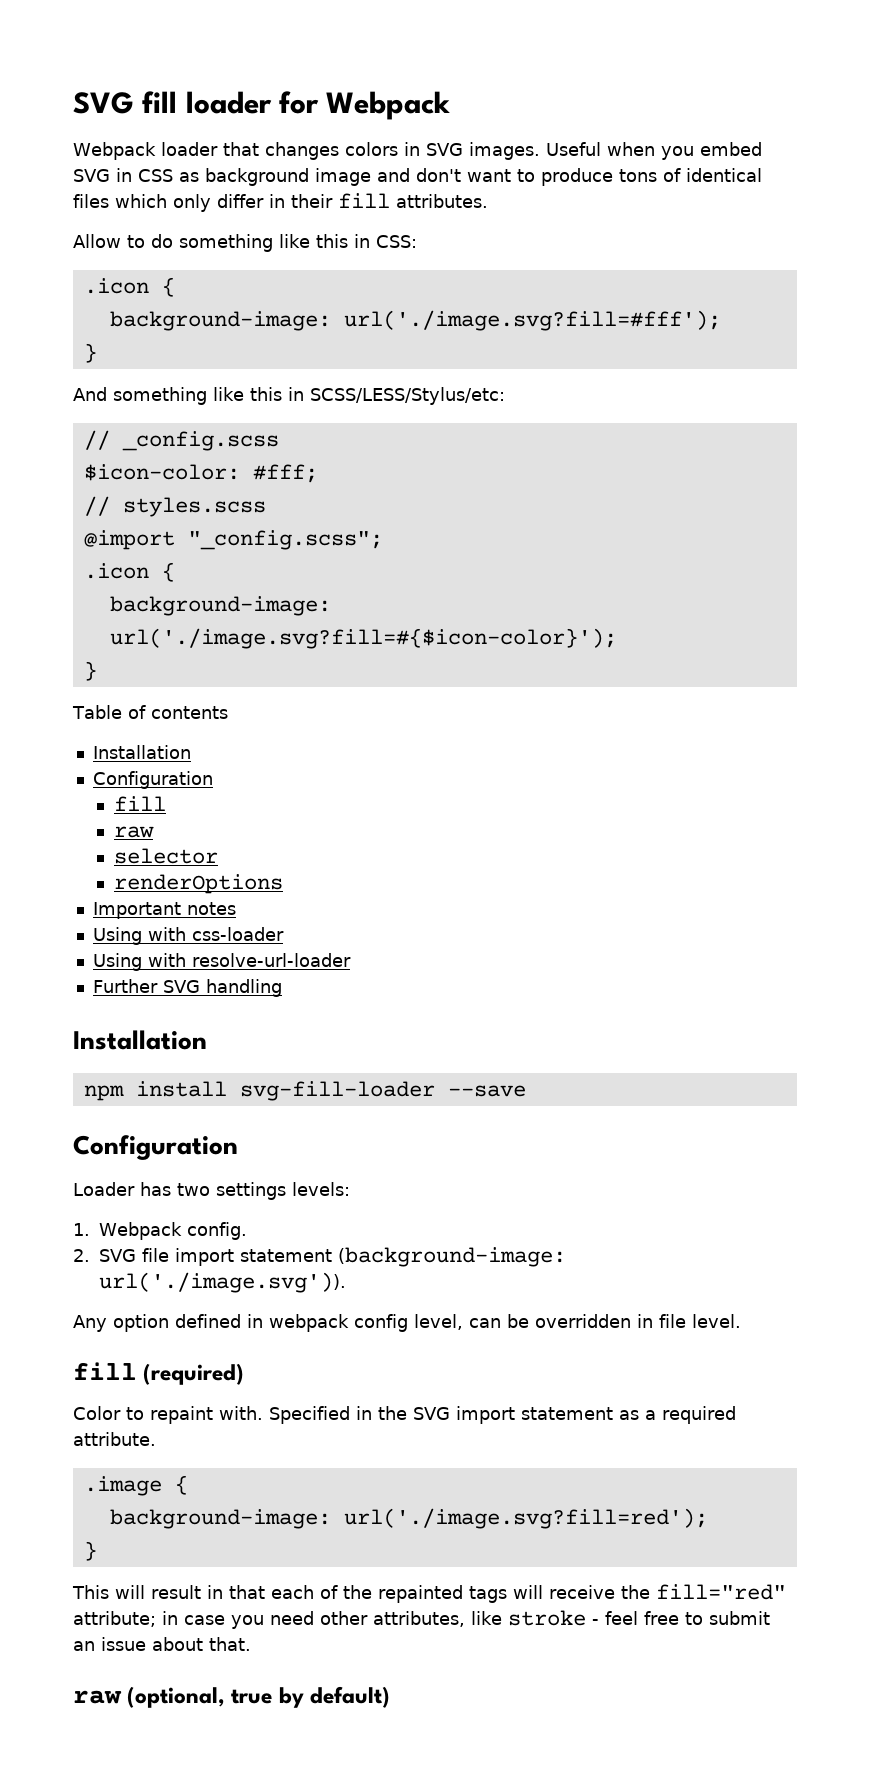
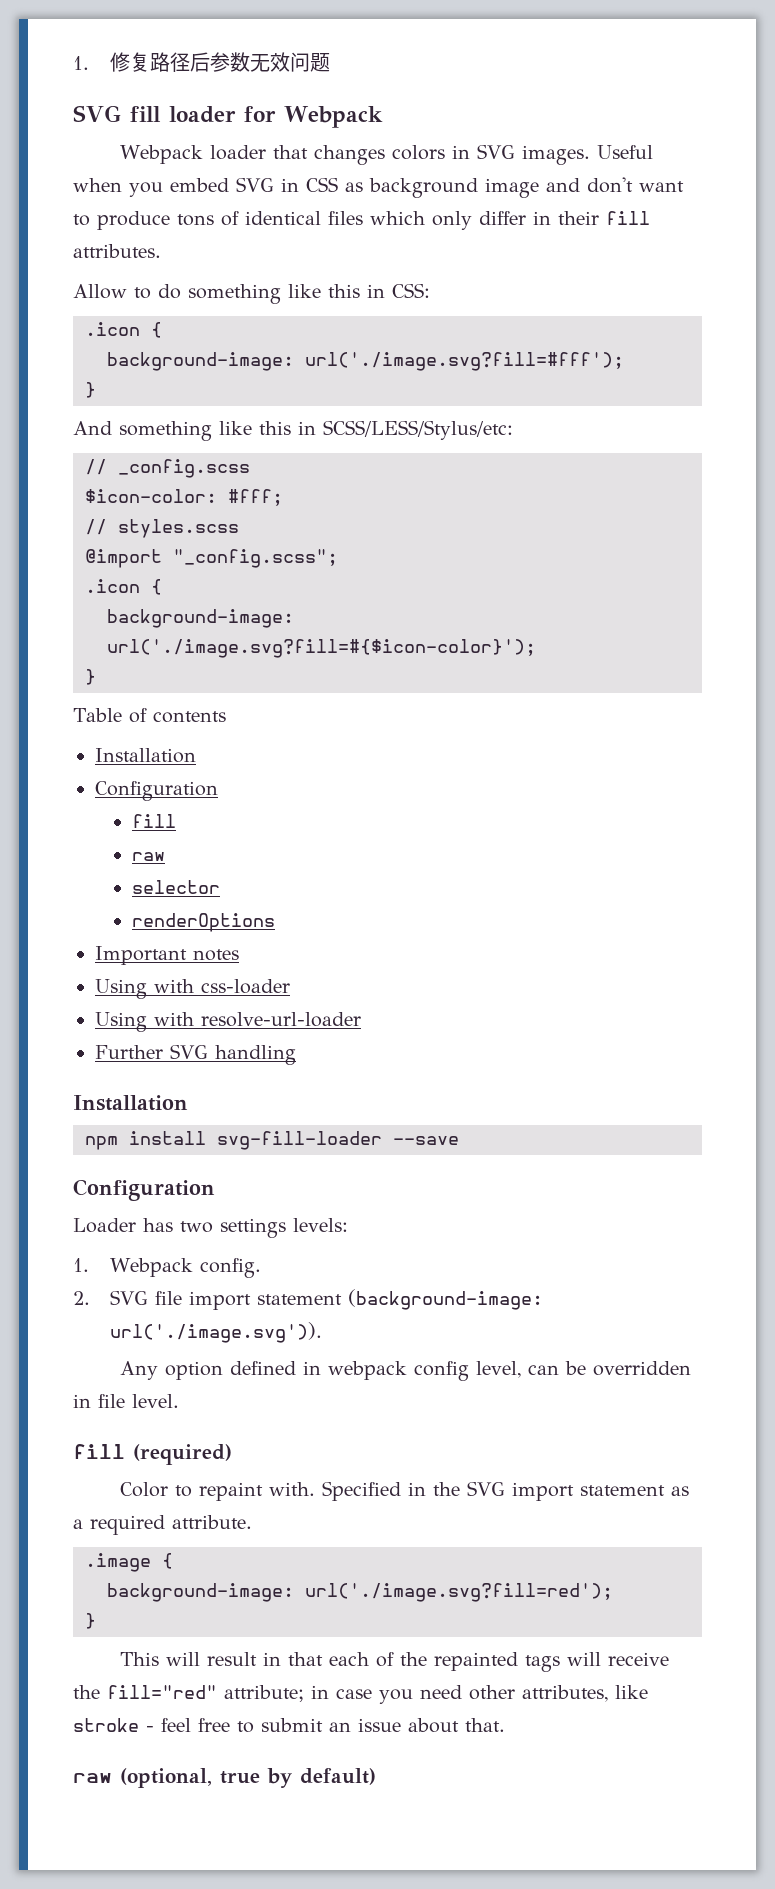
(73, 103) none -> [73,52,330,72] 1.修复路径后参数无效问题 //

